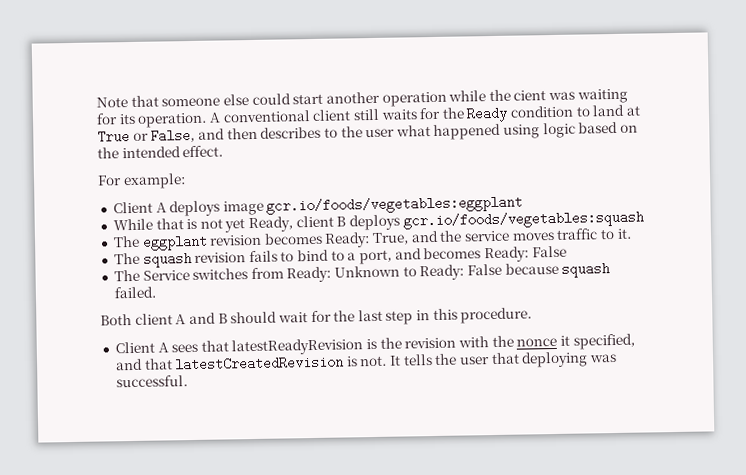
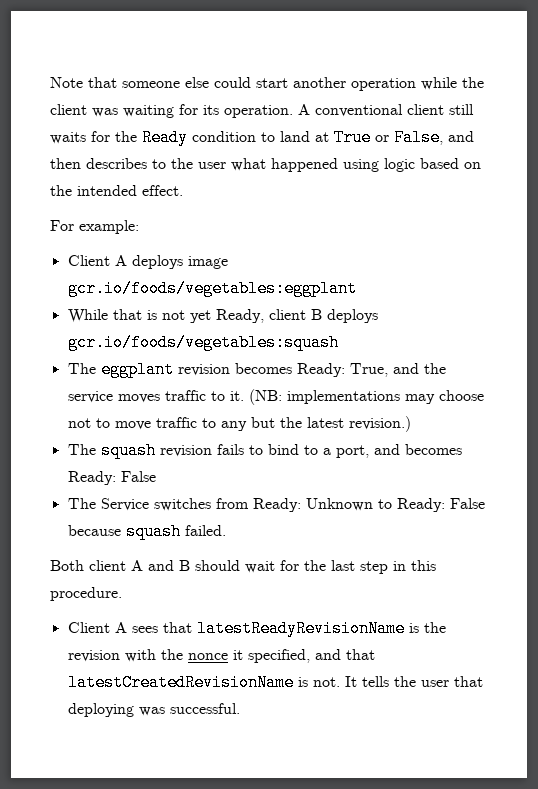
[513,90,547,101] cient -> [50,104,87,115] client
(632, 233) none -> [248,389,484,405] [67,416,411,432] (NB: implementations may choose not to move traffic to any but the latest revision.)
[231,338,364,356] latestReadyRevision -> [196,620,405,637] latestReadyRevisionName
[174,355,345,372] latestCreatedRevision -> [67,674,294,691] latestCreatedRevisionName

